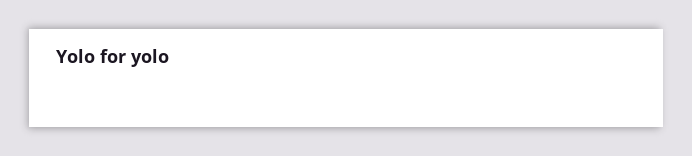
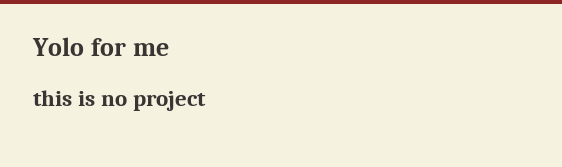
[130,49,169,67] yolo -> [133,43,170,56] [33,90,207,111] me // this is no project

